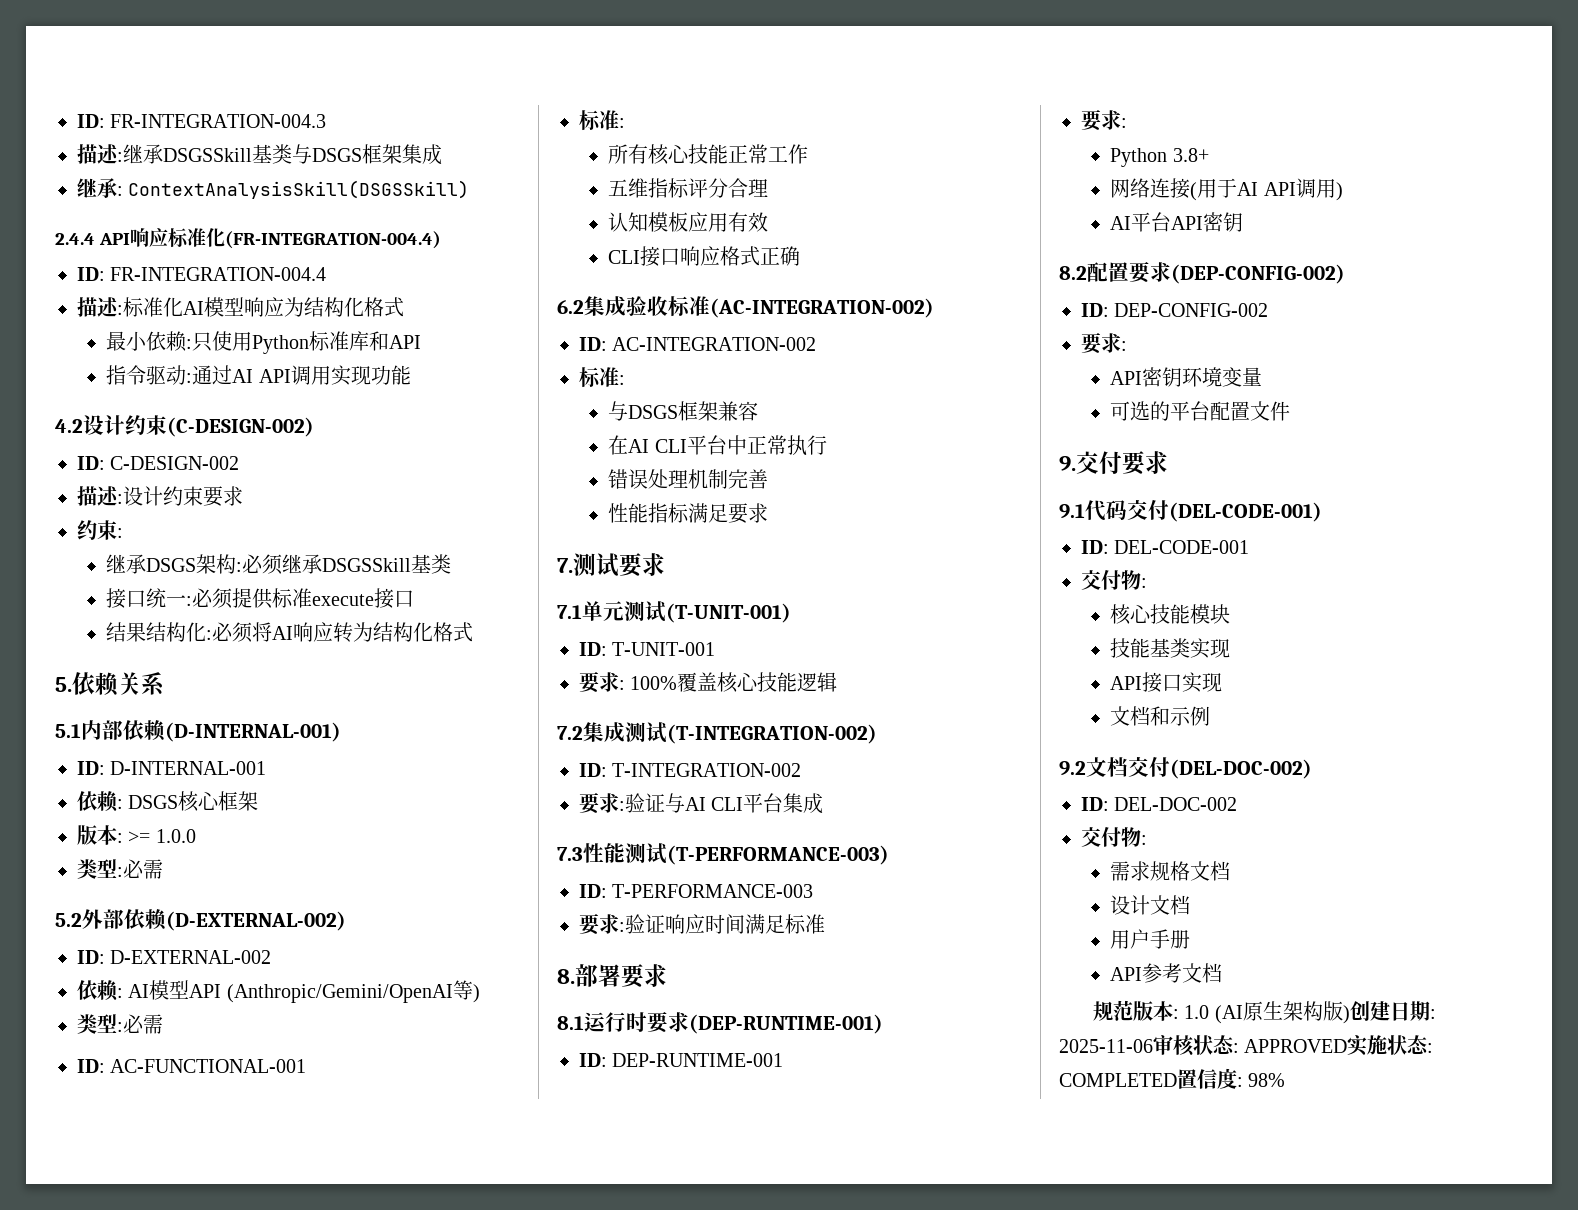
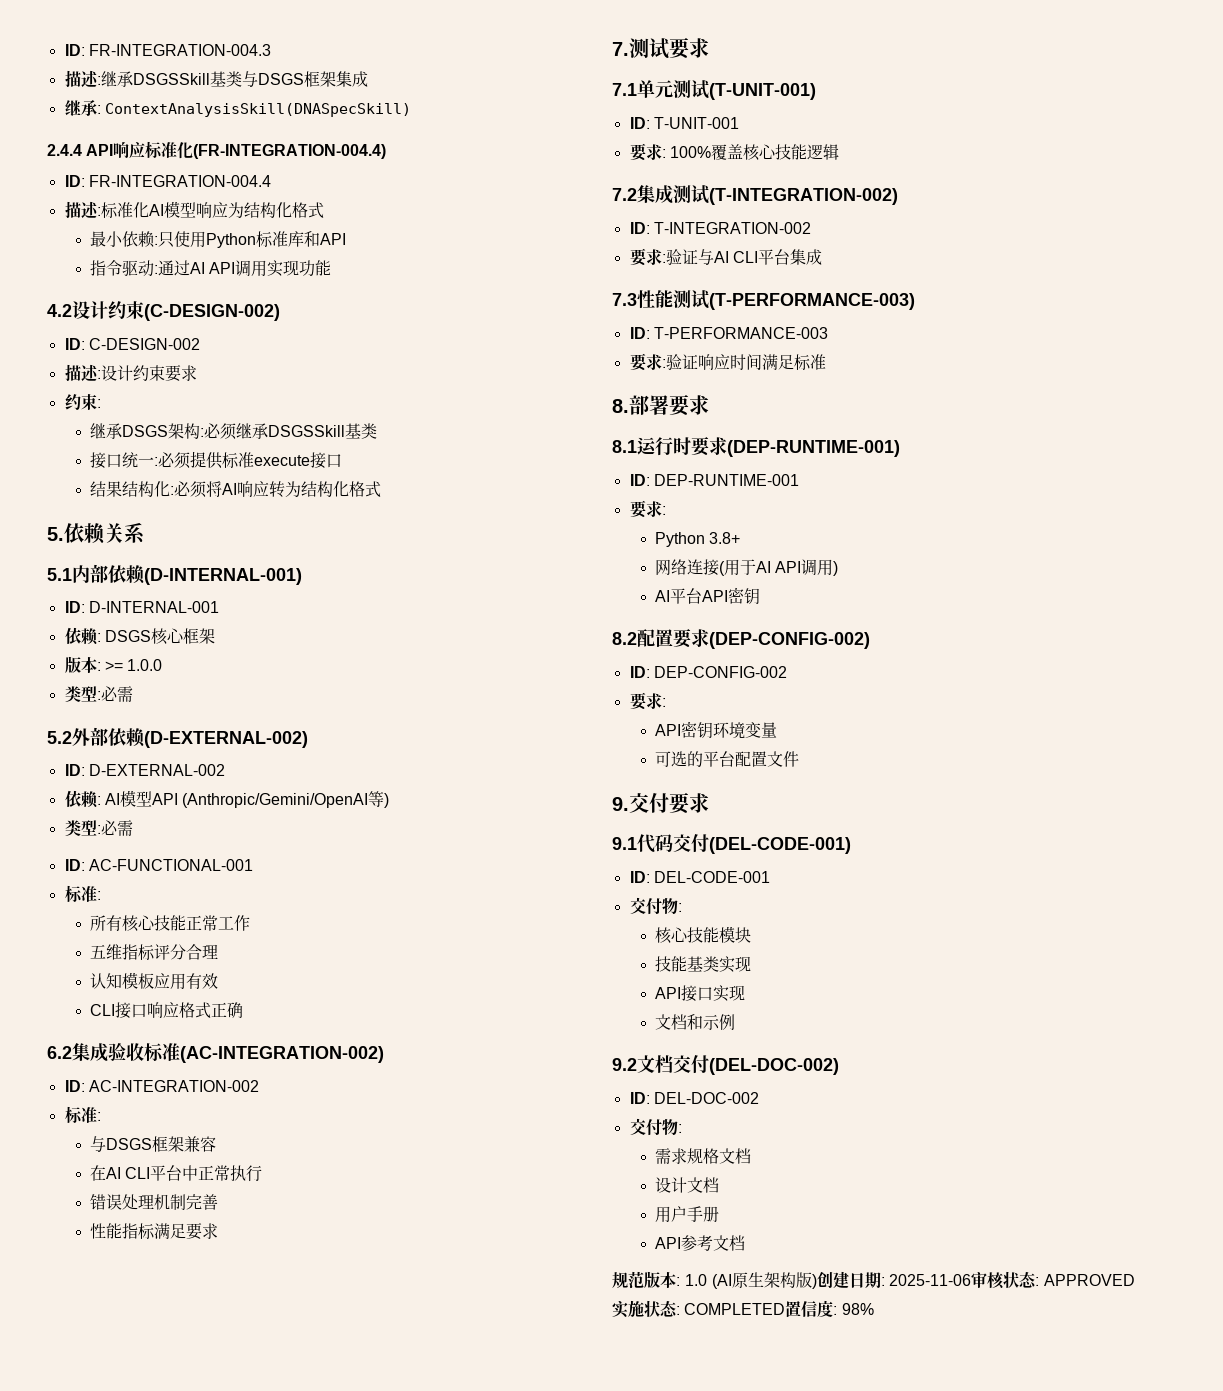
[128,180,470,199] ContextAnalysisSkill(DSGSSkill) -> [104,103,411,117] ContextAnalysisSkill(DNASpecSkill)

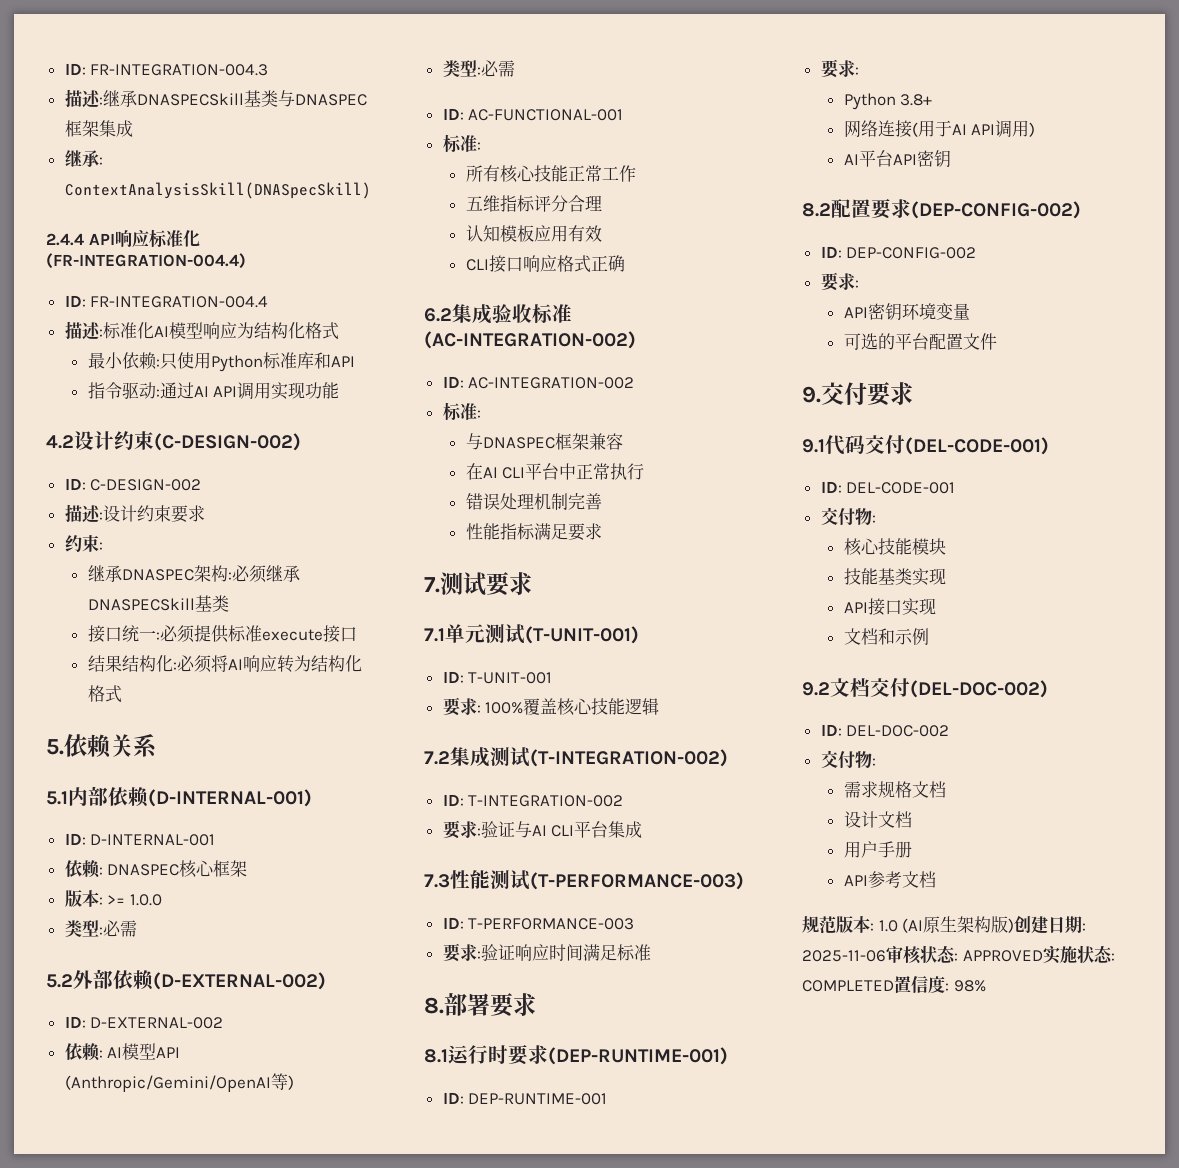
[132,71,304,87] DSGSSkill基类与DSGS -> [136,90,367,107] DNASPECSkill基类与DNASPEC
[122,425,169,437] DSGS -> [121,569,194,581] DNASPEC
[268,425,346,437] DSGSSkill -> [87,598,195,611] DNASPECSkill
[104,630,151,642] DSGS -> [107,864,180,876] DNASPEC
[106,1138,153,1150] DSGS -> [482,437,555,449] DNASPEC

